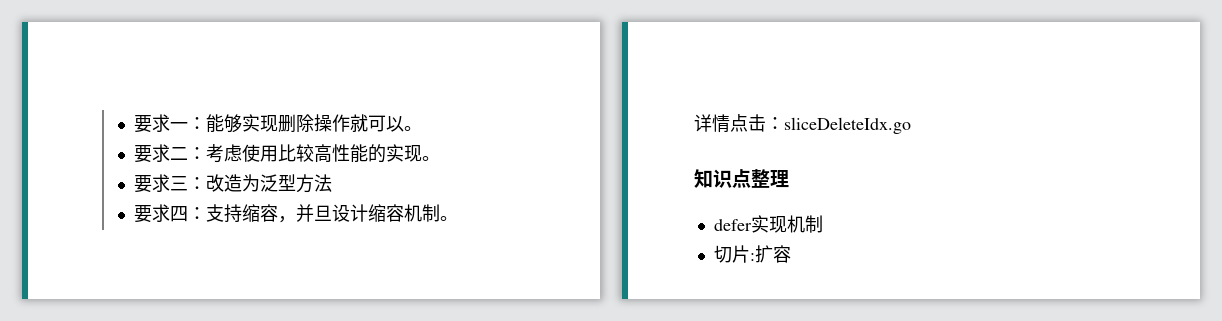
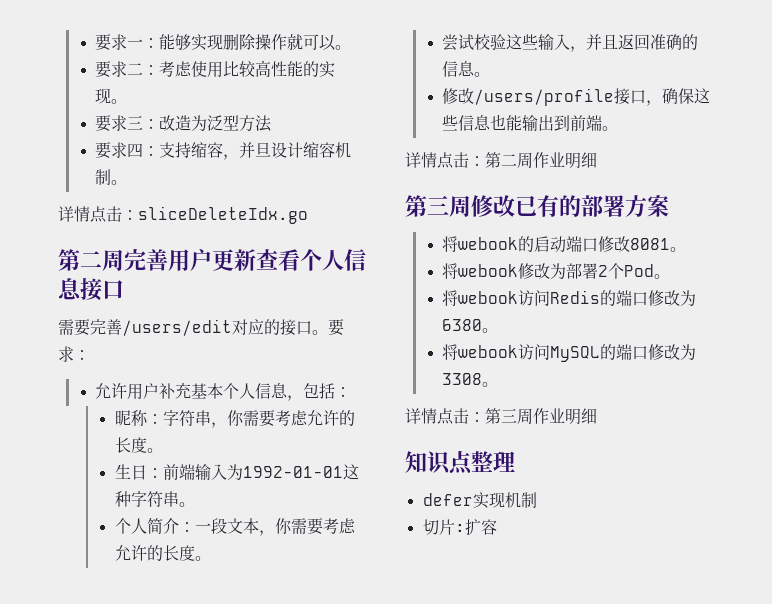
(911, 125) none -> [58,249,366,271] [58,278,124,301] [58,319,344,336] [58,346,90,362] [95,383,352,401] [114,410,355,428] [114,437,163,453] [114,464,359,480] [114,491,195,507] [114,518,356,536] [114,545,211,561] [442,34,699,52] [442,61,491,77] [442,88,711,106] [442,114,619,131] [405,152,597,169] [405,195,669,217] [442,236,687,253] [442,263,671,279] [442,290,697,306] [442,319,499,333] [442,344,697,362] [442,373,499,387] [405,408,597,425] // 第二周完善用户更新查看个人信息接口 // 需要完善/users/edit对应的接口。要求： // 允许用户补充基本个人信息，包括： // 昵称：字符串，你需要考虑允许的长度。 // 生日：前端输入为1992-01-01这种字符串。 // 个人简介：一段文本，你需要考虑允许的长度。 // 尝试校验这些输入，并且返回准确的信息。 // 修改/users/profile接口，确保这些信息也能输出到前端。 // 详情点击：第二周作业明细 // 第三周修改已有的部署方案 // 将webook的启动端口修改8081。 // 将webook修改为部署2个Pod。 // 将webook访问Redis的端口修改为6380。 // 将webook访问MySQL的端口修改为3308。 // 详情点击：第三周作业明细

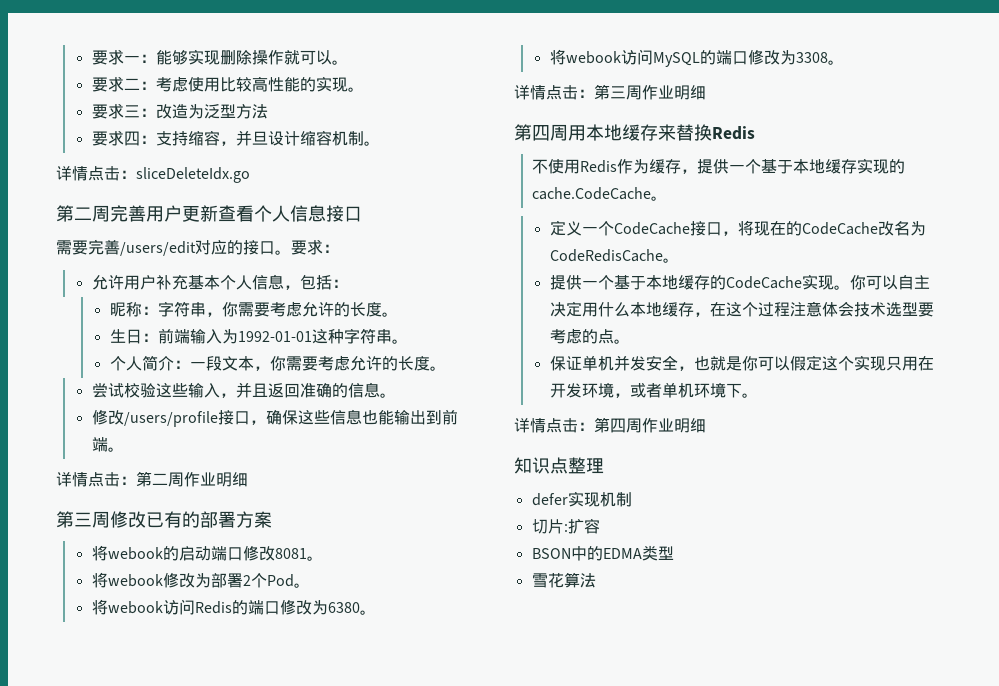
(597, 416) none -> [514,124,755,141] [532,158,906,174] [532,187,668,201] [549,220,926,236] [549,249,679,263] [549,274,930,290] [549,301,934,317] [549,328,630,344] [549,355,934,371] [549,382,758,398] [514,417,706,433] // 第四周用本地缓存来替换Redis // 不使用Redis作为缓存，提供一个基于本地缓存实现的cache.CodeCache。 // 定义一个CodeCache接口，将现在的CodeCache改名为CodeRedisCache。 // 提供一个基于本地缓存的CodeCache实现。你可以自主决定用什么本地缓存，在这个过程注意体会技术选型要考虑的点。 // 保证单机并发安全，也就是你可以假定这个实现只用在开发环境，或者单机环境下。 // 详情点击：第四周作业明细
(497, 527) none -> [531,545,674,561] [531,572,596,588] // BSON中的EDMA类型 // 雪花算法

